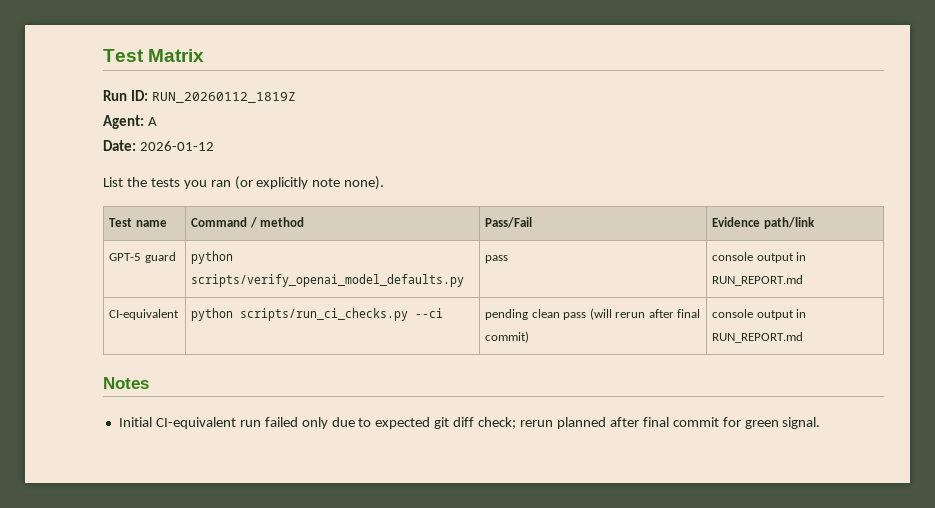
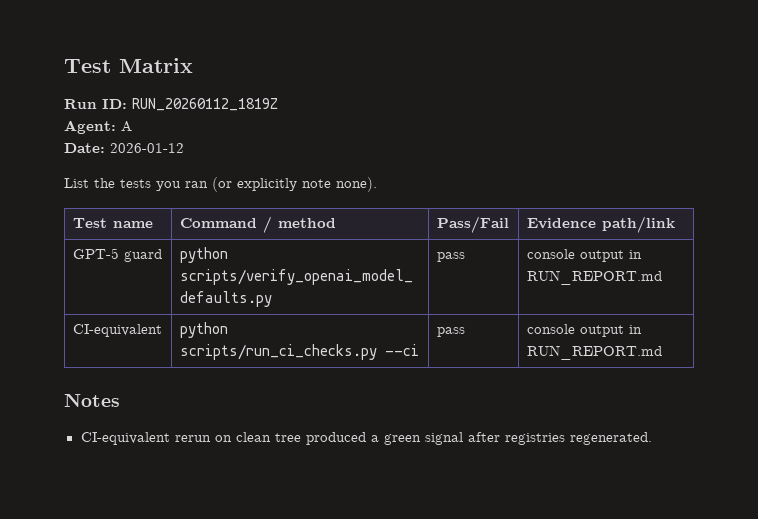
[485,308,701,320] [485,331,530,343] pending clean pass (will rerun after final commit) -> [436,327,465,337] pass
[118,417,821,429] Initial CI-equivalent run failed only due to expected git diff check; rerun planned after final commit for green signal. -> [80,432,652,445] CI-equivalent rerun on clean tree produced a green signal after registries regenerated.

